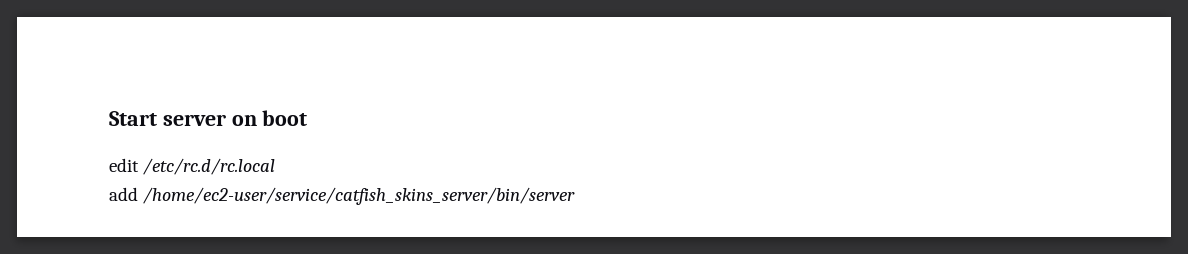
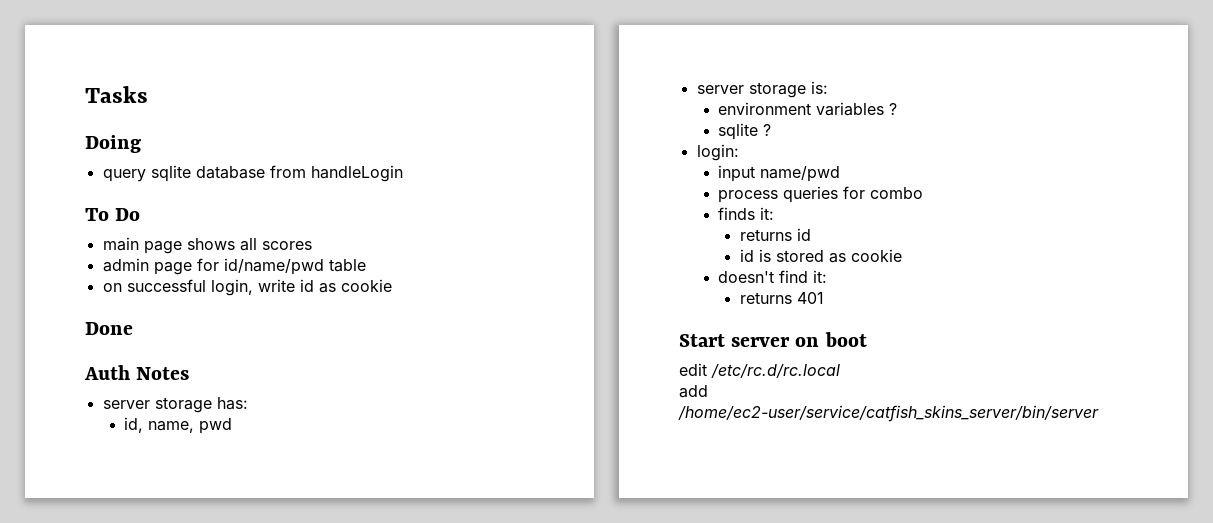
(109, 118) none -> [85,86,148,103] [85,135,141,153] [102,165,403,182] [85,208,141,221] [102,237,312,254] [102,258,366,275] [102,279,392,296] [85,322,133,335] [84,365,190,380] [102,397,248,413] [124,417,233,434] [696,81,828,98] [718,102,898,116] [718,123,772,140] [696,144,739,161] [718,165,841,182] [718,186,924,203] [718,207,775,220] [739,228,811,241] [739,249,902,263] [718,270,828,283] [739,292,824,304] Tasks // Doing // query sqlite database from handleLogin // To Do // main page shows all scores // admin page for id/name/pwd table // on successful login, write id as cookie // Done // Auth Notes // server storage has: // id, name, pwd // server storage is: // environment variables ? // sqlite ? // login: // input name/pwd // process queries for combo // finds it: // returns id // id is stored as cookie // doesn't find it: // returns 401 //

